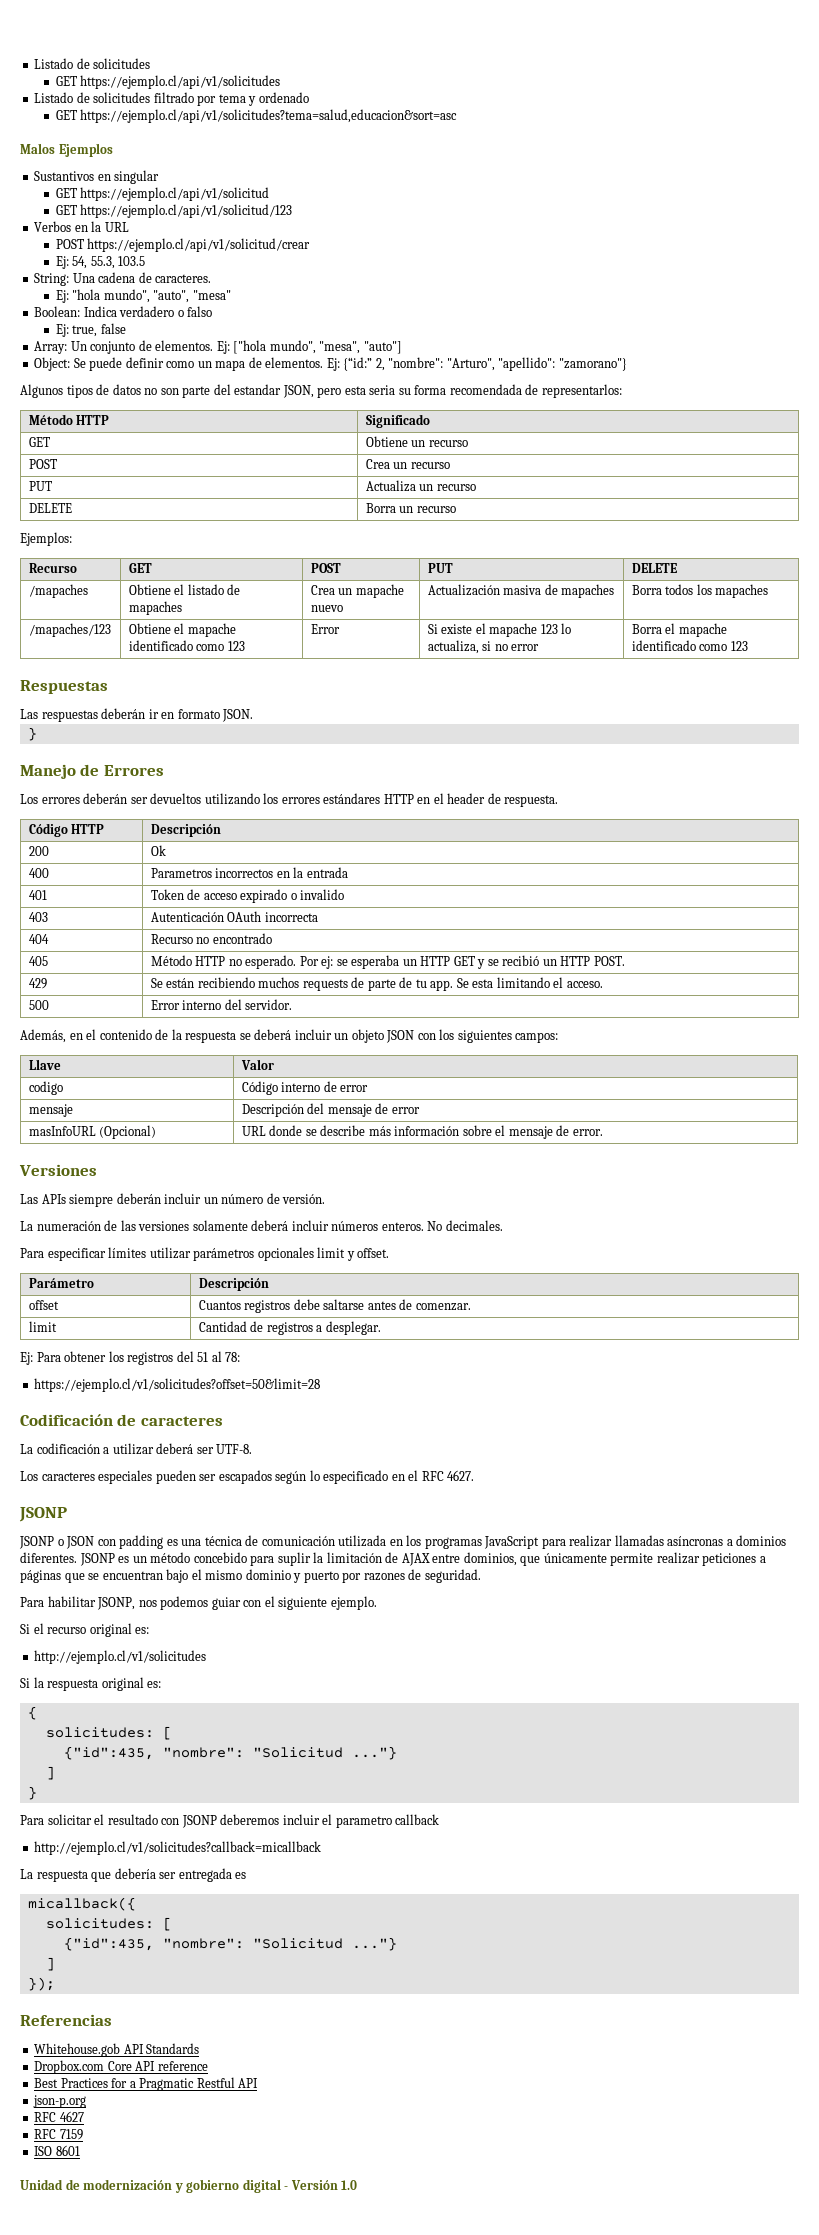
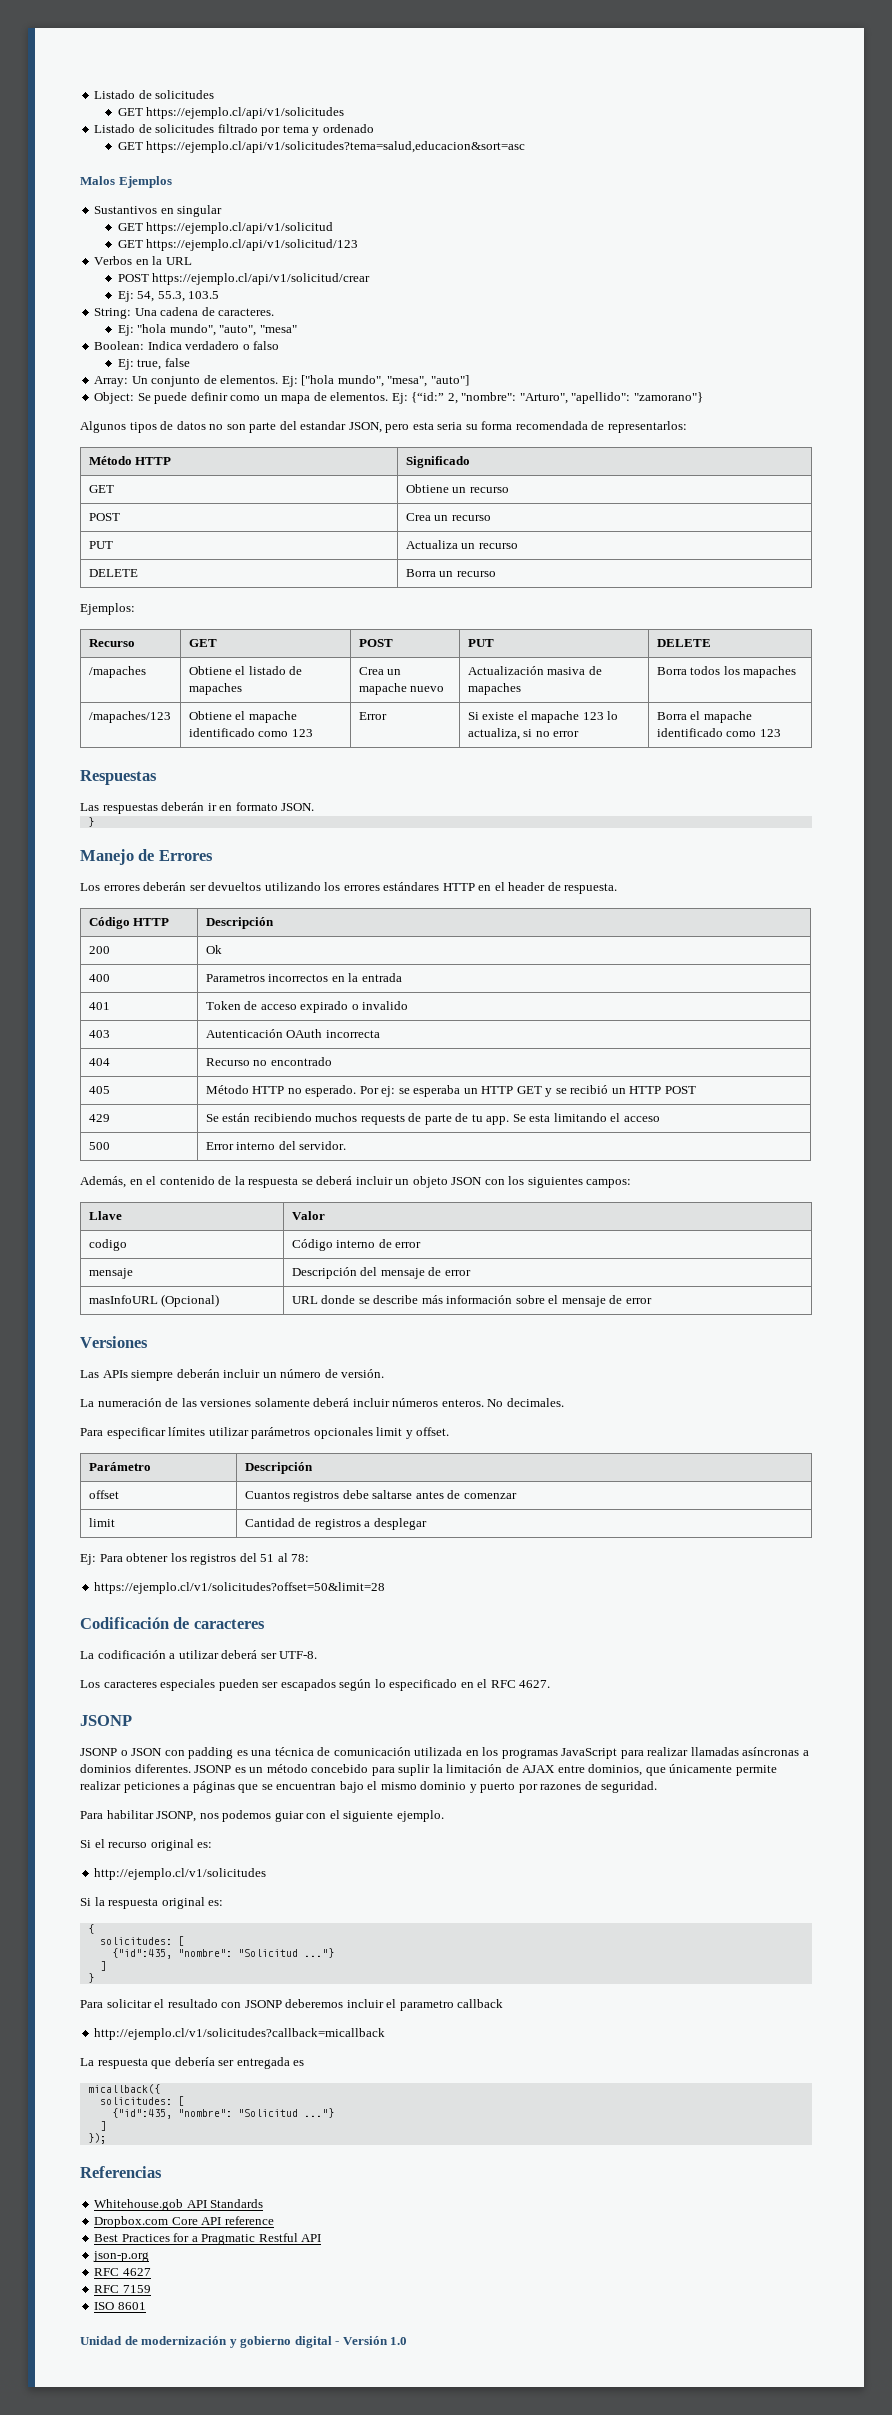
[593,956,625,966] POST. -> [664,1086,696,1094] POST
[566,981,603,988] acceso. -> [623,1116,660,1122] acceso
[572,1129,603,1136] error. -> [625,1298,652,1304] error
[415,1303,471,1311] comenzar. -> [463,1493,517,1499] comenzar
[325,1321,381,1335] desplegar. -> [373,1518,427,1530] desplegar

